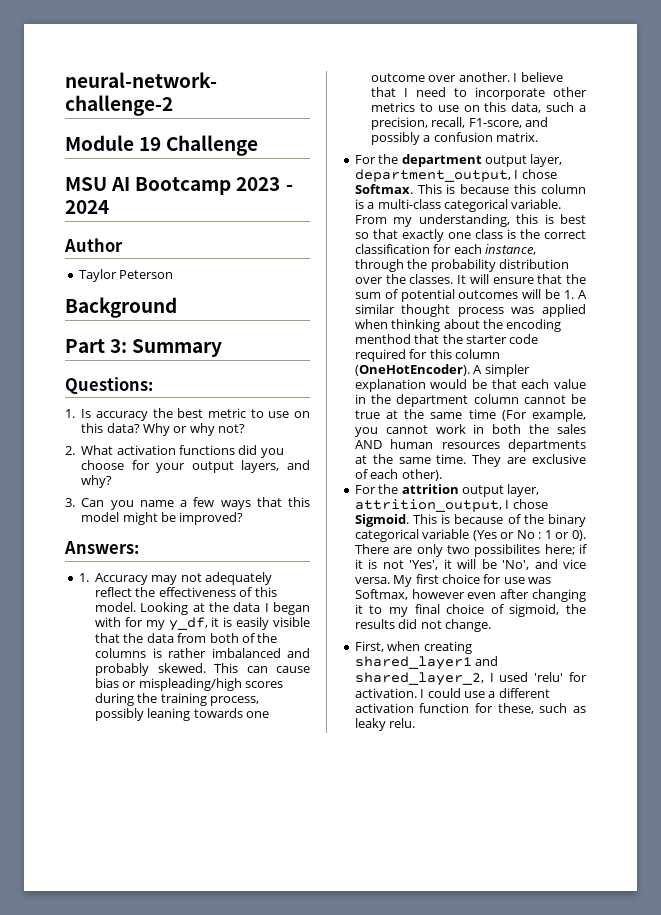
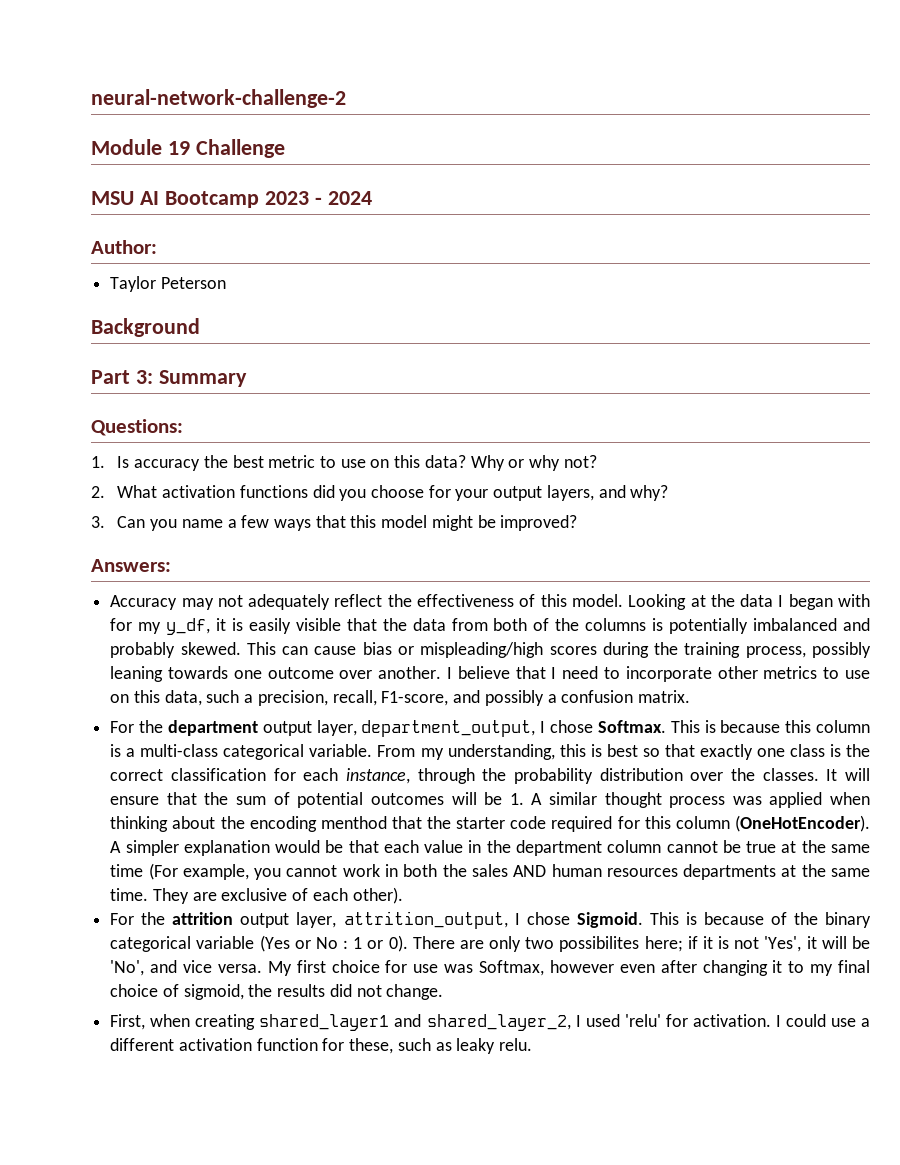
[64,238,123,252] Author -> [91,240,157,254] Author:
[78,573,89,582] 1. -> (171, 565) none
[168,648,206,658] rather -> [669,618,749,634] potentially

